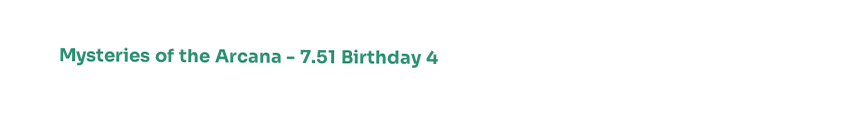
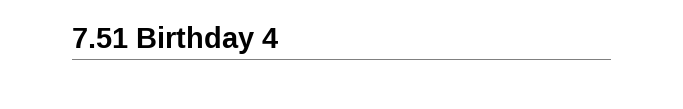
[58,47,297,66] Mysteries of the Arcana - -> (72, 38) none

